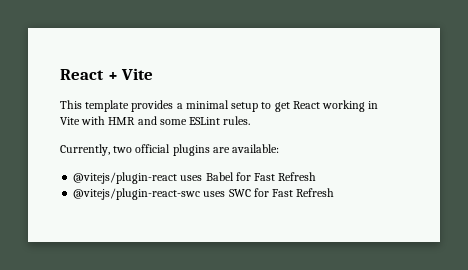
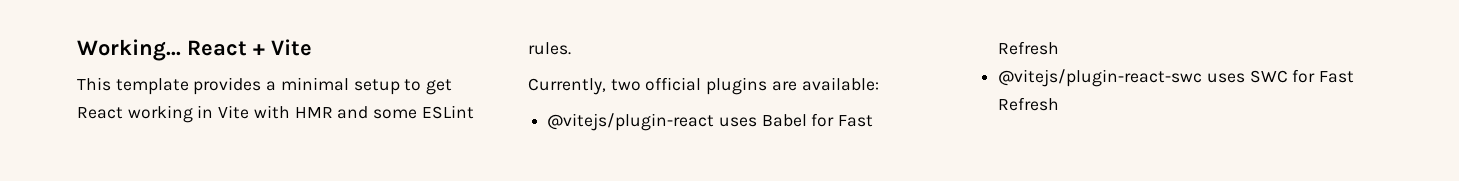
(60, 74) none -> [77,39,181,61] Working...

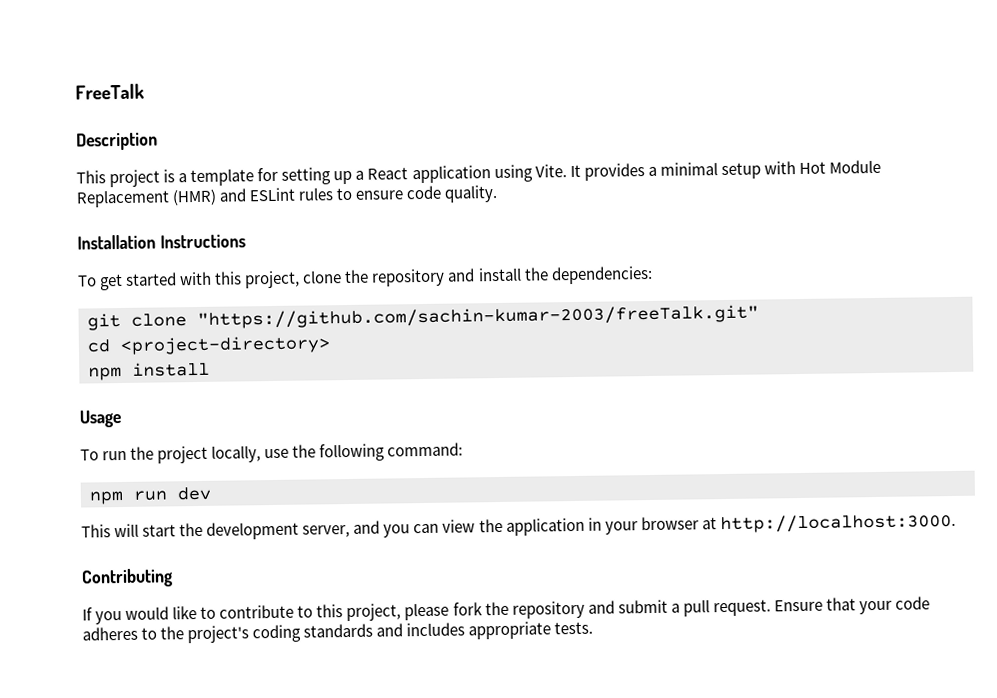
[77,39,312,61] [77,77,453,95] [77,105,474,123] [528,42,571,55] [528,77,879,95] [547,113,874,131] [998,41,1060,55] [998,69,1355,87] [998,97,1060,111] Working... React + Vite // This template provides a minimal setup to get React working in Vite with HMR and some ESLint rules. // Currently, two official plugins are available: // @vitejs/plugin-react uses Babel for Fast Refresh // @vitejs/plugin-react-swc uses SWC for Fast Refresh -> [75,83,145,100] [76,132,158,151] [76,159,881,188] [76,184,499,208] [77,234,246,250] [77,265,653,291] [87,304,759,331] [87,335,331,356] [88,361,210,381] [79,410,122,428] [80,442,464,464] [89,486,211,505] [81,512,956,540] [81,568,173,588] [82,596,931,625] [82,621,594,644] FreeTalk // Description // This project is a template for setting up a React application using Vite. It provides a minimal setup with Hot Module Replacement (HMR) and ESLint rules to ensure code quality. // Installation Instructions // To get started with this project, clone the repository and install the dependencies: // git clone "https://github.com/sachin-kumar-2003/freeTalk.git" // cd <project-directory> // npm install // Usage // To run the project locally, use the following command: // npm run dev // This will start the development server, and you can view the application in your browser at http://localhost:3000. // Contributing // If you would like to contribute to this project, please fork the repository and submit a pull request. Ensure that your code adheres to the project's coding standards and includes appropriate tests.

